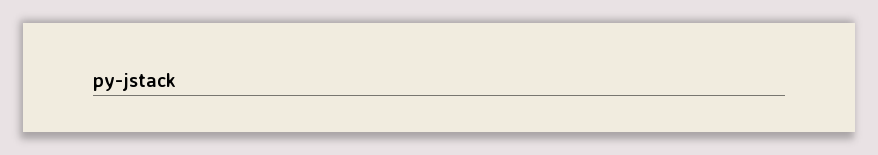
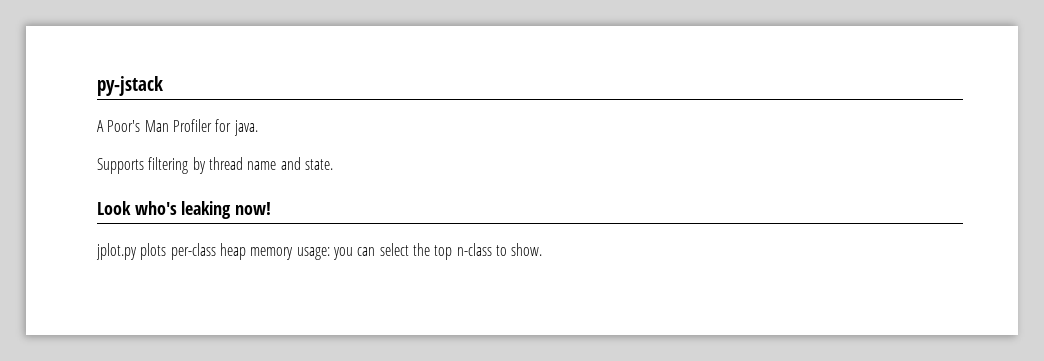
(176, 82) none -> [97,119,258,136] [97,157,333,174] [97,201,272,219] [96,243,543,260] // A Poor's Man Profiler for java. // Supports filtering by thread name and state. // Look who's leaking now! // jplot.py plots per-class heap memory usage: you can select the top n-class to show.

